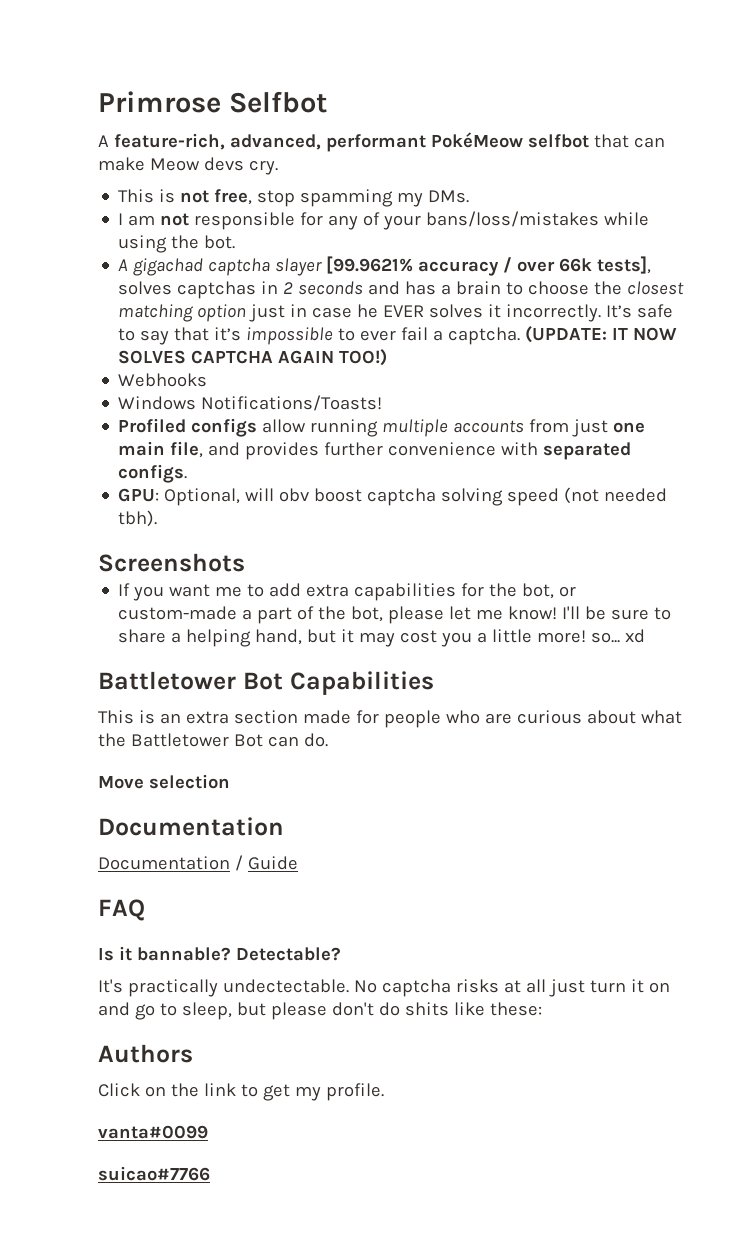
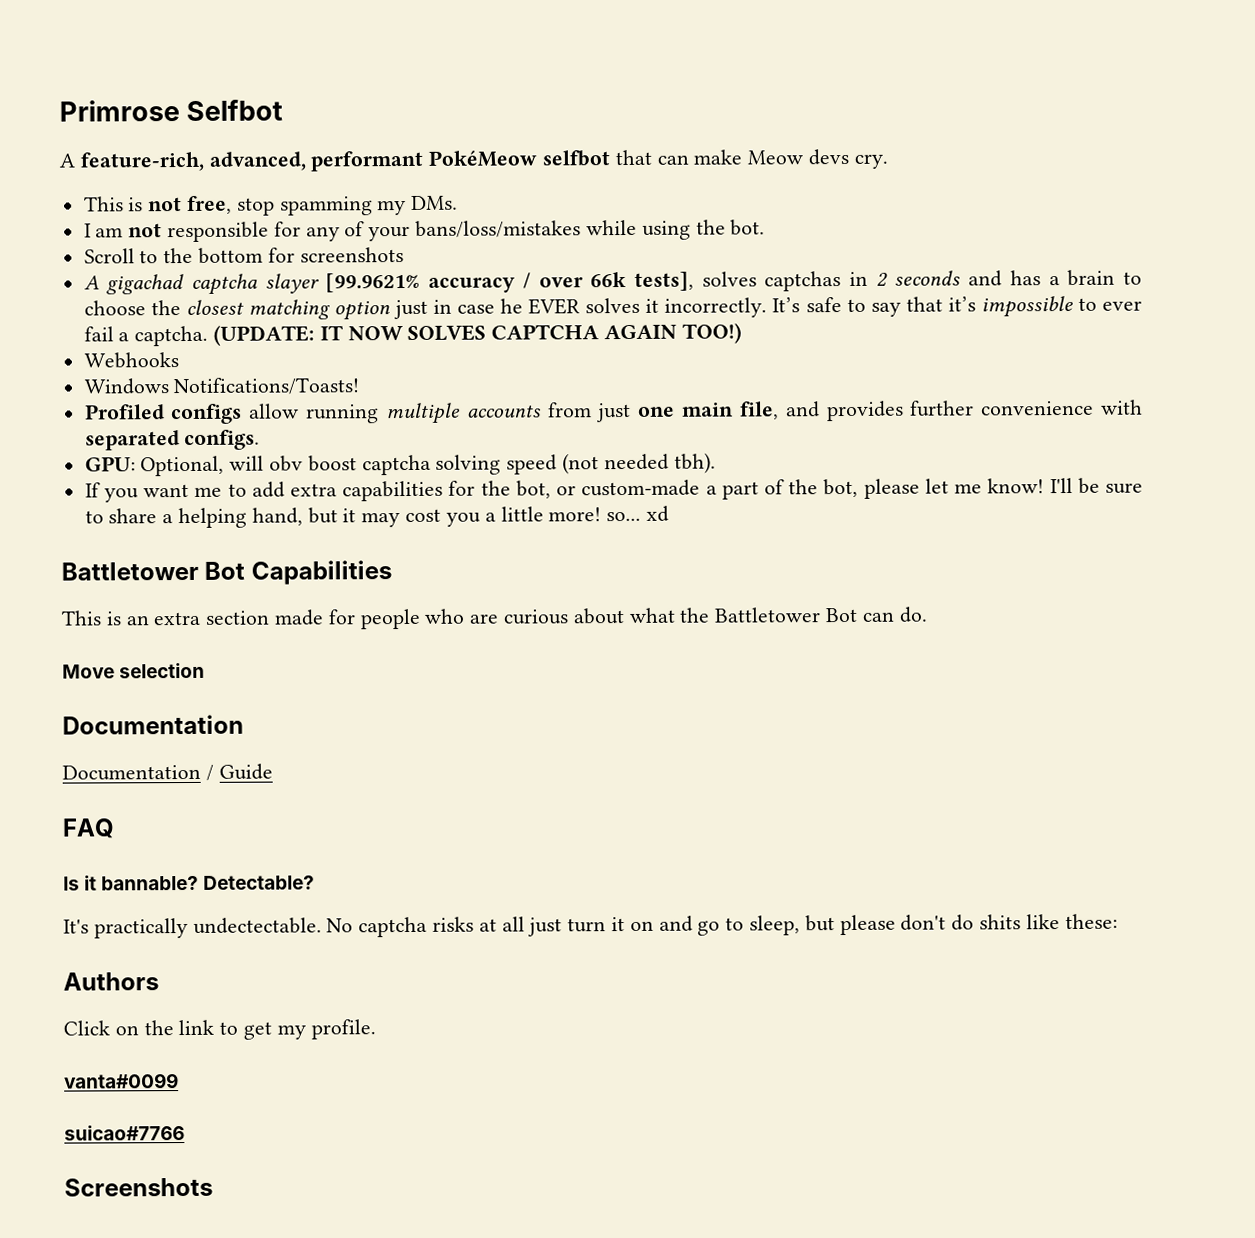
(236, 242) none -> [83,247,404,264] // Scroll to the bottom for screenshots
[98,553,245,572] // Screenshots -> (716, 463) none
(210, 1173) none -> [64,1177,213,1197] // Screenshots

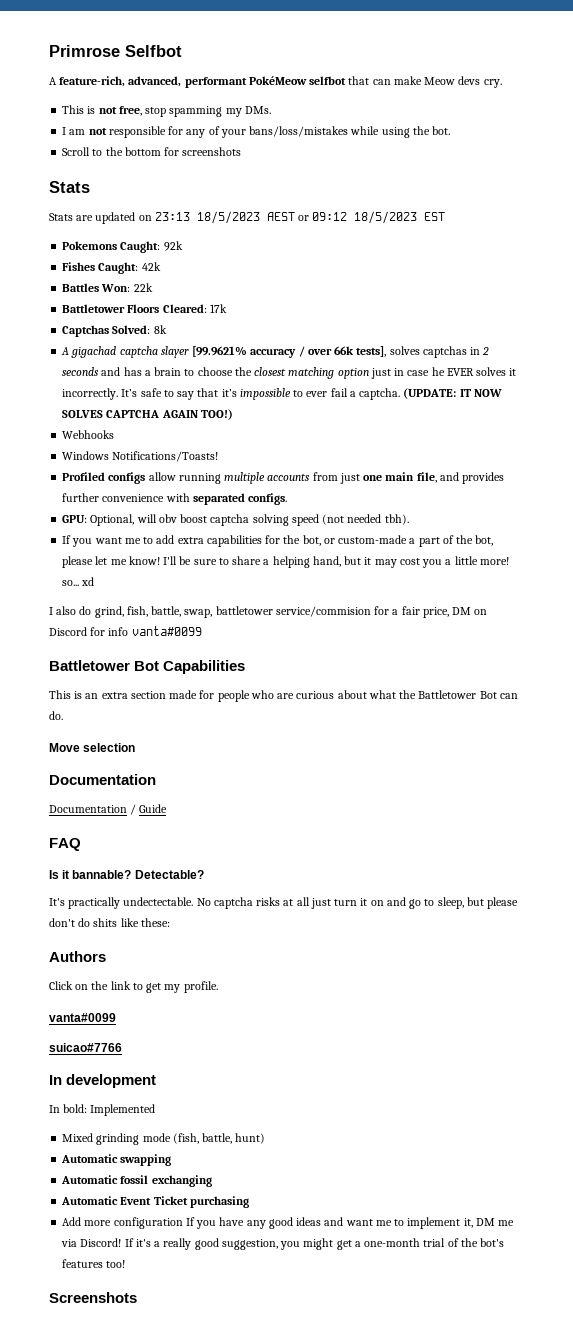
(404, 255) none -> [49,181,90,193] [49,211,446,224] [62,241,183,253] [62,262,161,274] [62,283,153,292] [62,304,227,313] [62,325,167,337] // Stats // Stats are updated on 23:13 18/5/2023 AEST or 09:12 18/5/2023 EST // Pokemons Caught: 92k // Fishes Caught: 42k // Battles Won: 22k // Battletower Floors Cleared: 17k // Captchas Solved: 8k
(669, 513) none -> [49,606,488,618] [49,626,202,636] // I also do grind, fish, battle, swap, battletower service/commision for a fair price, DM on Discord for info vanta#0099
(185, 1133) none -> [49,1074,157,1088] [49,1104,156,1116] [62,1133,266,1145] [61,1154,172,1166] [61,1175,212,1187] [61,1196,249,1208] [62,1217,515,1229] [61,1238,505,1250] [62,1259,126,1268] // In development // In bold: Implemented // Mixed grinding mode (fish, battle, hunt) // Automatic swapping // Automatic fossil exchanging // Automatic Event Ticket purchasing // Add more configuration If you have any good ideas and want me to implement it, DM me via Discord! If it's a really good suggestion, you might get a one-month trial of the bot's features too!

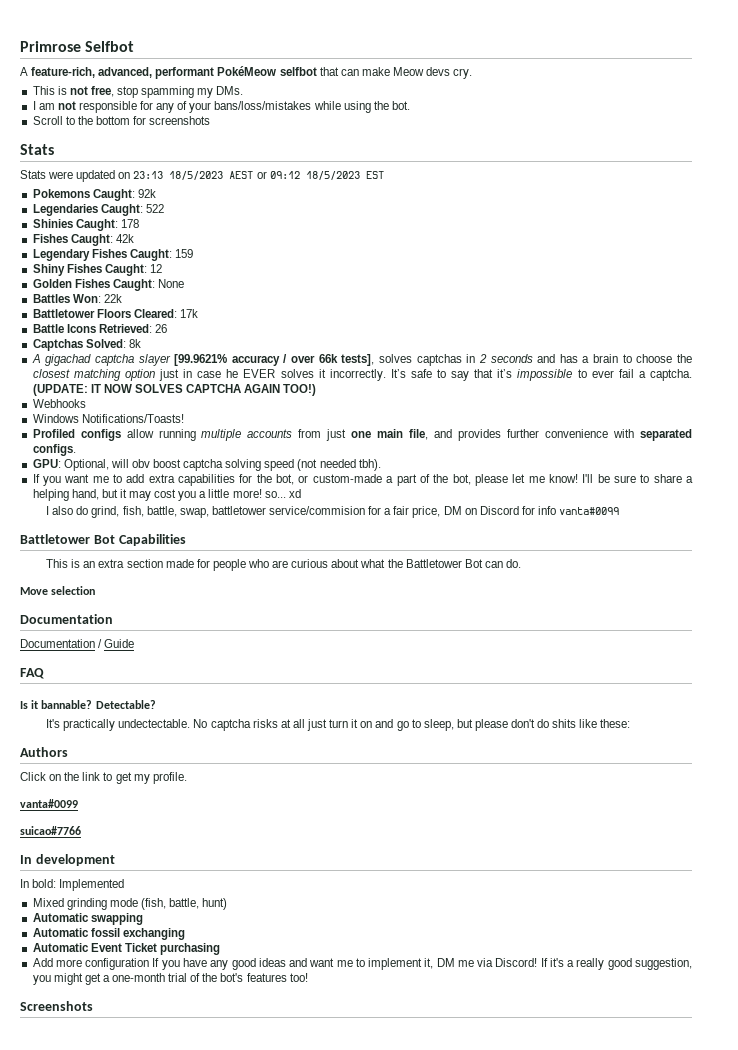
[76,215,94,221] are -> [48,171,74,179] were
[62,262,161,274] Fishes Caught: 42k -> [32,204,164,216] [32,219,139,231] [32,234,134,246] [32,249,193,261] [32,264,162,276] [32,279,184,291] Legendaries Caught: 522 // Shinies Caught: 178 // Fishes Caught: 42k // Legendary Fishes Caught: 159 // Shiny Fishes Caught: 12 // Golden Fishes Caught: None
(227, 308) none -> [32,324,167,333] // Battle Icons Retrieved: 26

